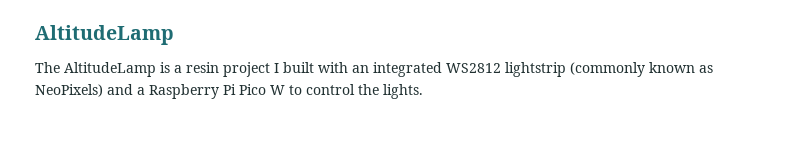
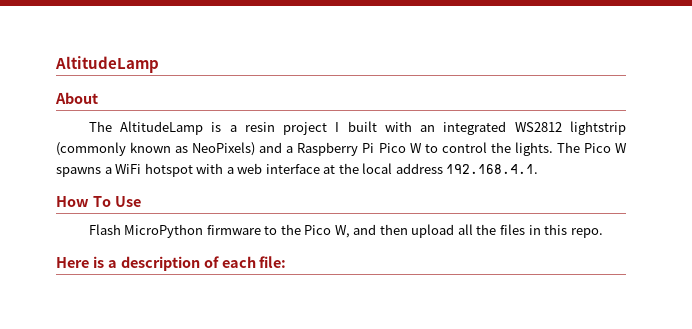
[35,25,174,45] AltitudeLamp -> [55,56,159,73] [55,92,98,104] AltitudeLamp // About
(423, 91) none -> [556,142,627,153] [56,163,539,177] [56,196,141,207] [88,224,603,238] [56,256,287,271] The Pico W spawns a WiFi hotspot with a web interface at the local address 192.168.4.1. // How To Use // Flash MicroPython firmware to the Pico W, and then upload all the files in this repo. // Here is a description of each file:

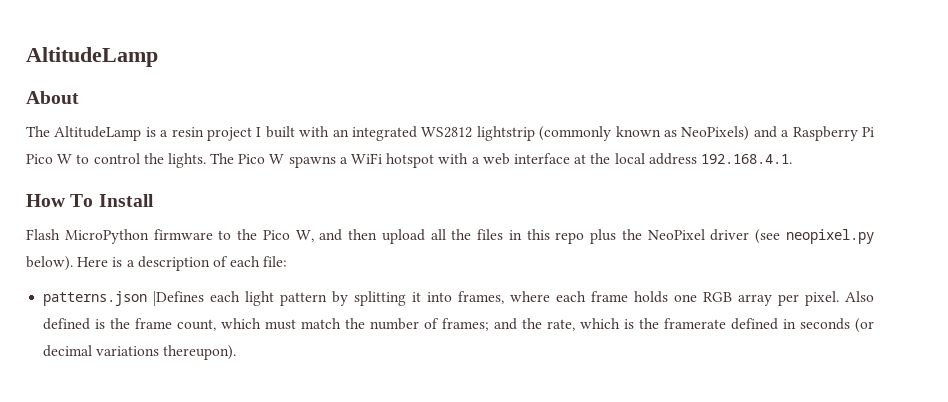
[114,196,141,207] Use -> [98,194,154,207] Install
[570,228,603,238] repo. // -> [555,229,875,244] [26,256,73,271] repo plus the NeoPixel driver (see neopixel.py below).
(287, 262) none -> [43,291,875,306] [43,318,875,333] [43,345,237,360] // patterns.json |Defines each light pattern by splitting it into frames, where each frame holds one RGB array per pixel. Also defined is the frame count, which must match the number of frames; and the rate, which is the framerate defined in seconds (or decimal variations thereupon).

